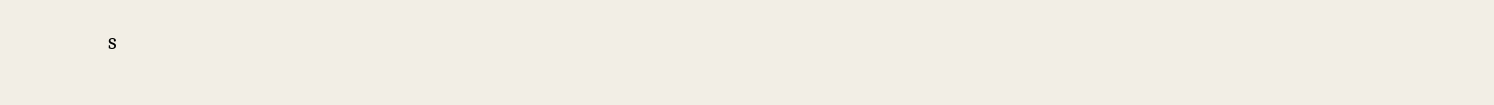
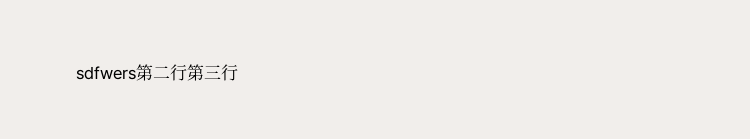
[108,38,117,49] s -> [76,64,238,81] sdfwers第二行第三行

